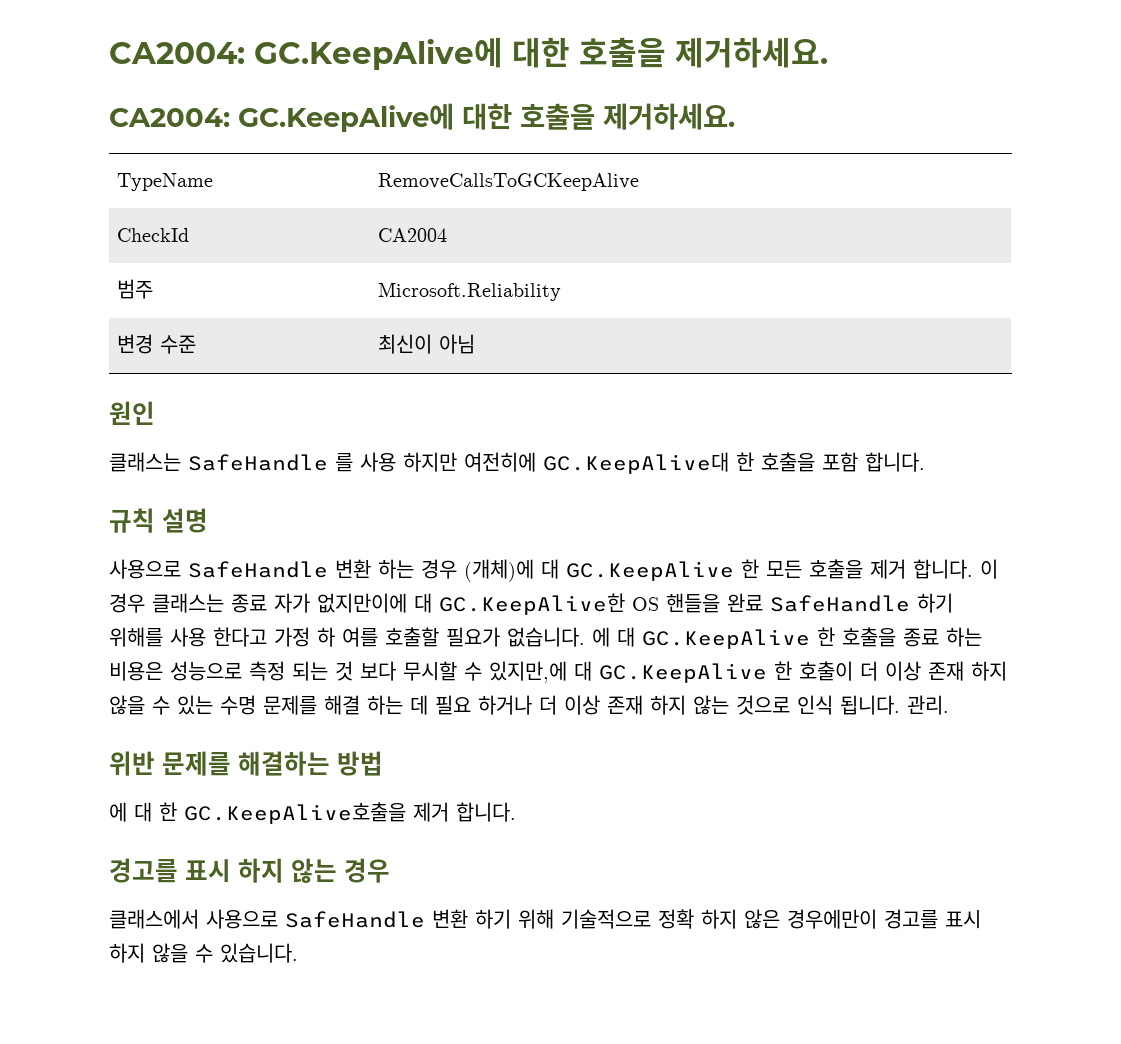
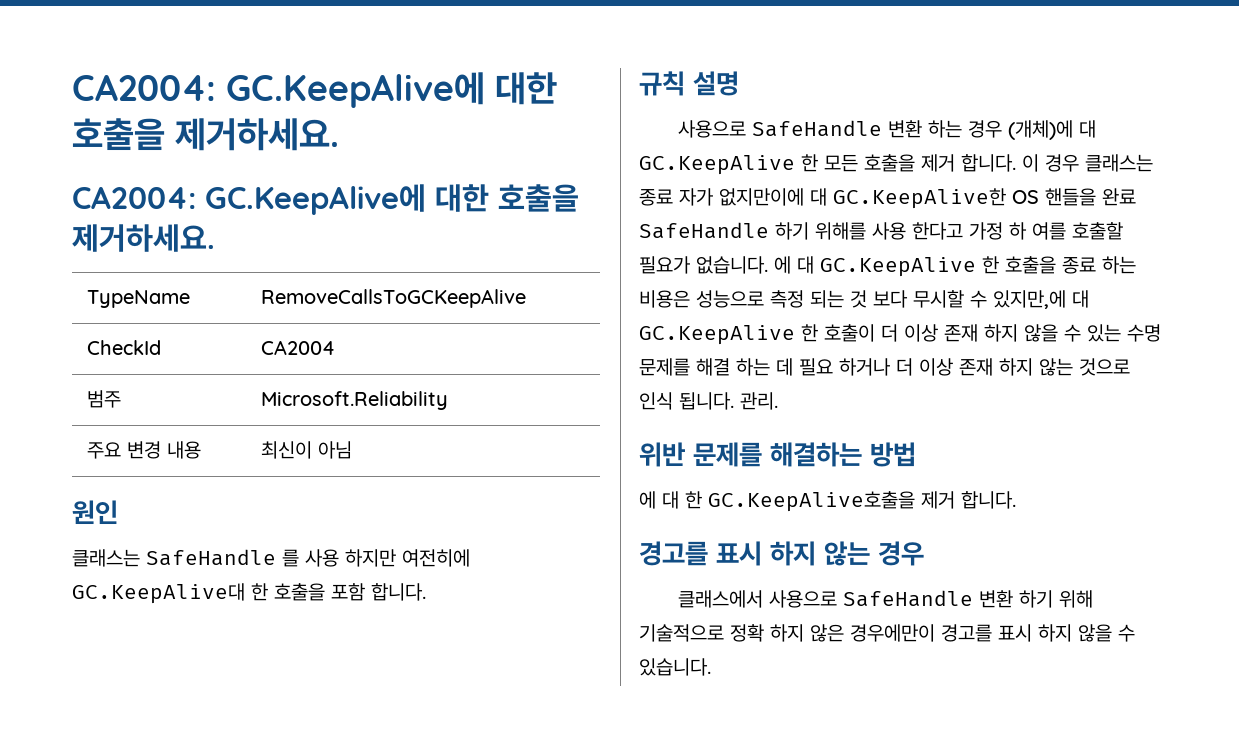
[117,334,197,354] 변경 수준 -> [87,441,202,459] 주요 변경 내용

